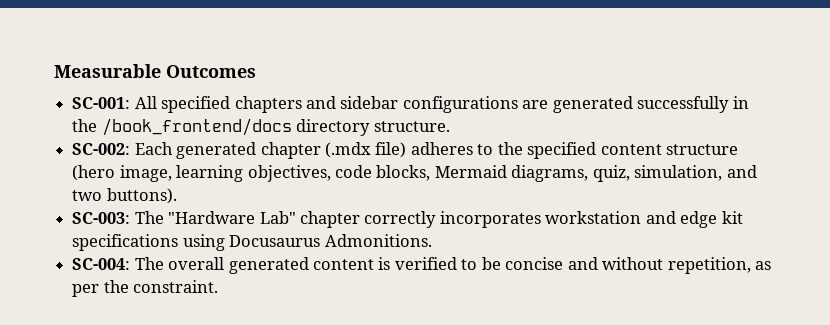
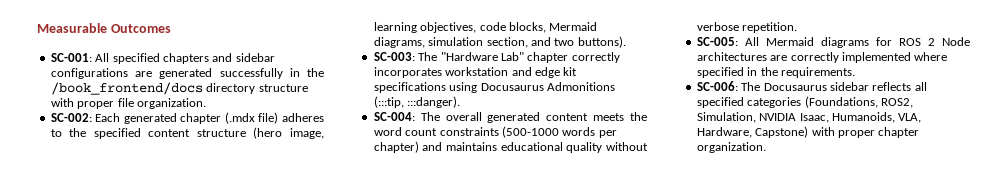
[373,121,450,132] structure. -> [258,84,308,92] [50,98,206,109] structure with proper file organization.
[592,165,723,182] quiz, simulation, -> [428,37,528,48] simulation section,
[324,234,432,247] Admonitions. -> [546,82,615,91] [373,96,461,108] Admonitions (:::tip, :::danger).
[378,257,772,274] [72,280,219,297] is verified to be concise and without repetition, as per the constraint. -> [593,112,647,121] [373,126,617,138] [373,141,648,153] [696,22,798,33] [696,37,970,48] [696,52,948,63] [696,67,855,78] [696,81,927,91] [696,96,913,108] [696,112,922,123] [696,126,920,138] [696,142,766,153] meets the word count constraints (500-1000 words per chapter) and maintains educational quality without verbose repetition. // SC-005: All Mermaid diagrams for ROS 2 Node architectures are correctly implemented where specified in the requirements. // SC-006: The Docusaurus sidebar reflects all specified categories (Foundations, ROS2, Simulation, NVIDIA Isaac, Humanoids, VLA, Hardware, Capstone) with proper chapter organization.

